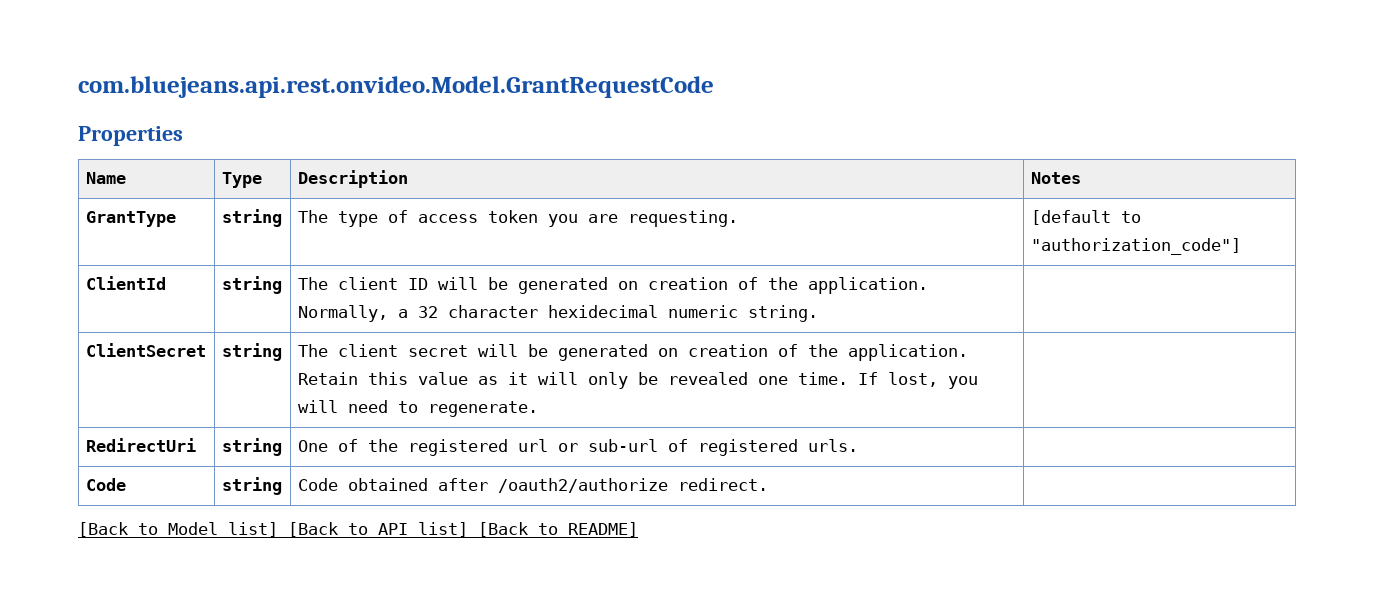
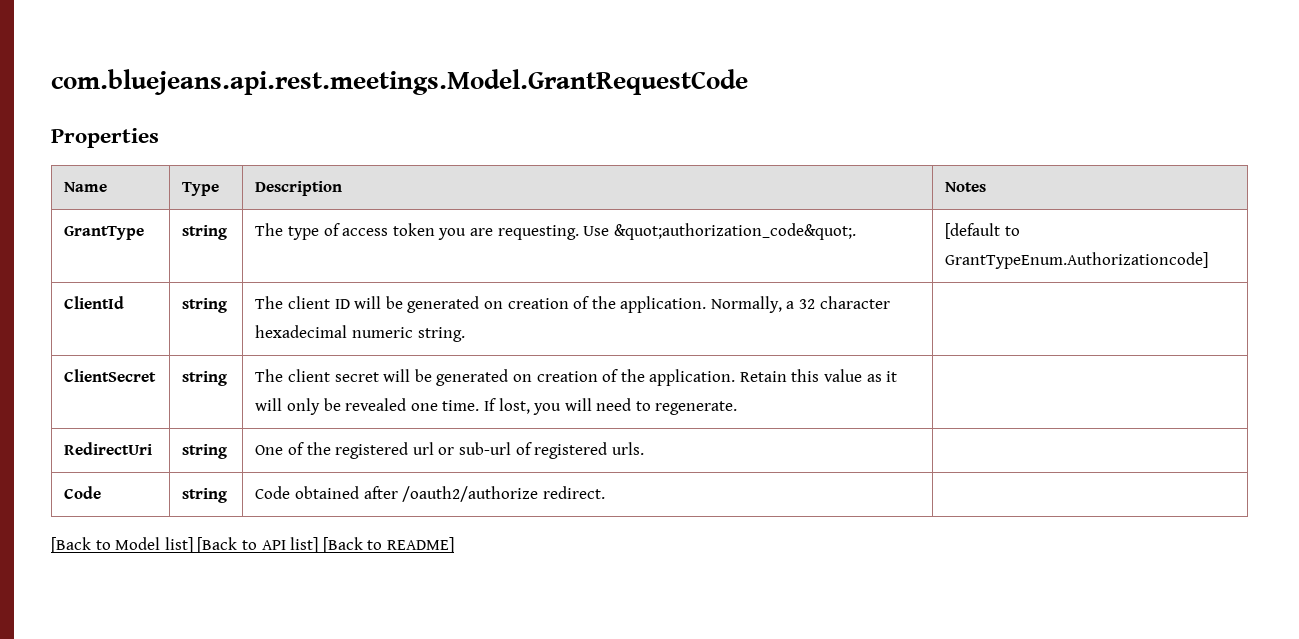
[78,76,714,98] com.bluejeans.api.rest.onvideo.Model.GrantRequestCode -> [51,69,748,95] com.bluejeans.api.rest.meetings.Model.GrantRequestCode
(738, 218) none -> [583,223,856,240] Use &quot;authorization_code&quot;.
[1030,238,1241,255] "authorization_code"] -> [945,252,1209,269] GrantTypeEnum.Authorizationcode]
[547,305,658,318] hexidecimal -> [255,325,348,338] hexadecimal

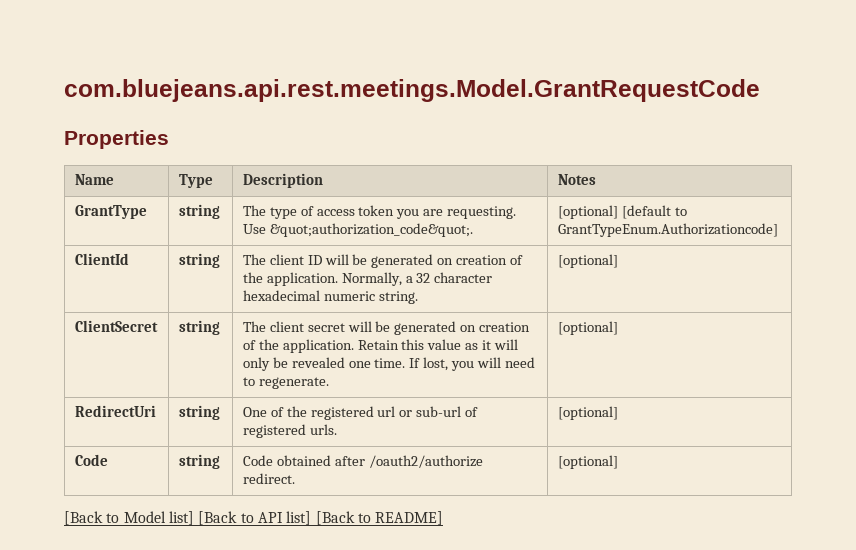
(856, 231) none -> [557,205,618,219] [optional]
(465, 334) none -> [557,254,618,268] [optional]
(738, 408) none -> [557,321,618,335] [optional]
(644, 448) none -> [557,406,618,420] [optional]
(605, 492) none -> [557,455,618,469] [optional]

